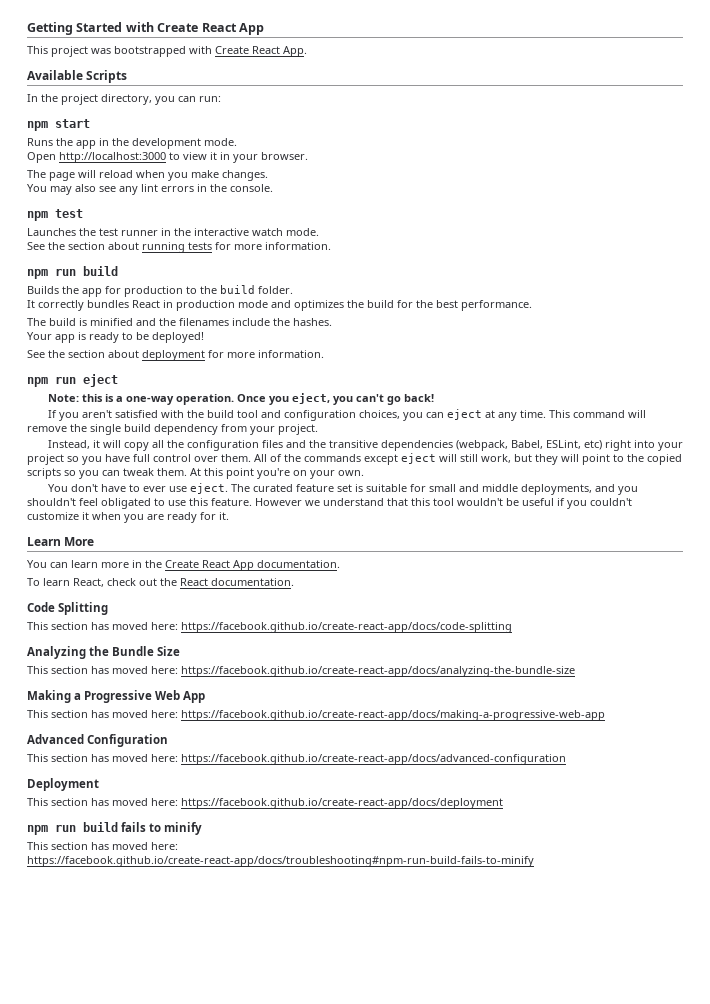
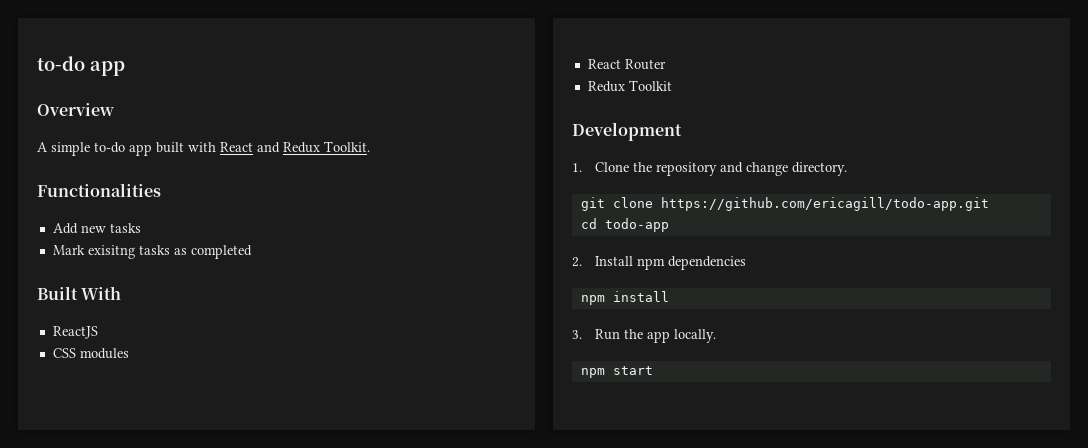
[27,22,264,35] [27,46,307,57] [27,70,128,83] [27,94,221,105] [27,119,90,131] [27,138,237,149] [27,152,308,163] [27,170,268,181] [27,184,273,195] [27,209,83,221] [27,228,319,236] [27,242,331,253] [27,266,118,279] [27,285,293,297] [27,300,532,311] [27,318,332,326] [27,332,204,343] [27,350,324,361] [27,374,118,387] [47,393,434,405] [47,409,646,421] [27,424,318,435] [47,440,683,451] [27,453,682,465] [27,468,364,479] [47,483,638,495] [27,498,632,509] [27,512,229,523] [27,537,95,546] [27,560,340,571] [27,578,294,587] [27,602,109,615] [27,622,512,633] [27,646,181,659] [27,666,575,677] [27,690,206,703] [27,710,605,721] [27,734,169,747] [27,754,566,765] [27,778,99,791] [27,798,503,809] [27,822,203,835] [27,842,178,850] [27,856,534,867] Getting Started with Create React App // This project was bootstrapped with Create React App. // Available Scripts // In the project directory, you can run: // npm start // Runs the app in the development mode. // Open http://localhost:3000 to view it in your browser. // The page will reload when you make changes. // You may also see any lint errors in the console. // npm test // Launches the test runner in the interactive watch mode. // See the section about running tests for more information. // npm run build // Builds the app for production to the build folder. // It correctly bundles React in production mode and optimizes the build for the best performance. // The build is minified and the filenames include the hashes. // Your app is ready to be deployed! // See the section about deployment for more information. // npm run eject // Note: this is a one-way operation. Once you eject, you can't go back! // If you aren't satisfied with the build tool and configuration choices, you can eject at any time. This command will remove the single build dependency from your project. // Instead, it will copy all the configuration files and the transitive dependencies (webpack, Babel, ESLint, etc) right into your project so you have full control over them. All of the commands except eject will still work, but they will point to the copied scripts so you can tweak them. At this point you're on your own. // You don't have to ever use eject. The curated feature set is suitable for small and middle deployments, and you shouldn't feel obligated to use this feature. However we understand that this tool wouldn't be useful if you couldn't customize it when you are ready for it. // Learn More // You can learn more in the Create React App documentation. // To learn React, check out the React documentation. // Code Splitting // This section has moved here: https://facebook.github.io/create-react-app/docs/code-splitting // Analyzing the Bundle Size // This section has moved here: https://facebook.github.io/create-react-app/docs/analyzing-the-bundle-size // Making a Progressive Web App // This section has moved here: https://facebook.github.io/create-react-app/docs/making-a-progressive-web-app // Advanced Configuration // This section has moved here: https://facebook.github.io/create-react-app/docs/advanced-configuration // Deployment // This section has moved here: https://facebook.github.io/create-react-app/docs/deployment // npm run build fails to minify // This section has moved here: https://facebook.github.io/create-react-app/docs/troubleshooting#npm-run-build-fails-to-minify -> [37,56,125,76] [37,103,114,116] [37,141,370,156] [37,183,161,197] [52,223,141,234] [52,245,252,259] [37,286,122,300] [52,326,98,339] [52,348,129,359] [587,59,666,70] [587,80,672,92] [572,122,682,141] [572,162,847,176] [580,197,989,211] [580,218,669,232] [572,256,746,270] [580,291,669,305] [572,329,716,343] [580,366,653,378] to-do app // Overview // A simple to-do app built with React and Redux Toolkit. // Functionalities // Add new tasks // Mark exisitng tasks as completed // Built With // ReactJS // CSS modules // React Router // Redux Toolkit // Development // 1. Clone the repository and change directory. // git clone https://github.com/ericagill/todo-app.git // cd todo-app // 2. Install npm dependencies // npm install // 3. Run the app locally. // npm start

